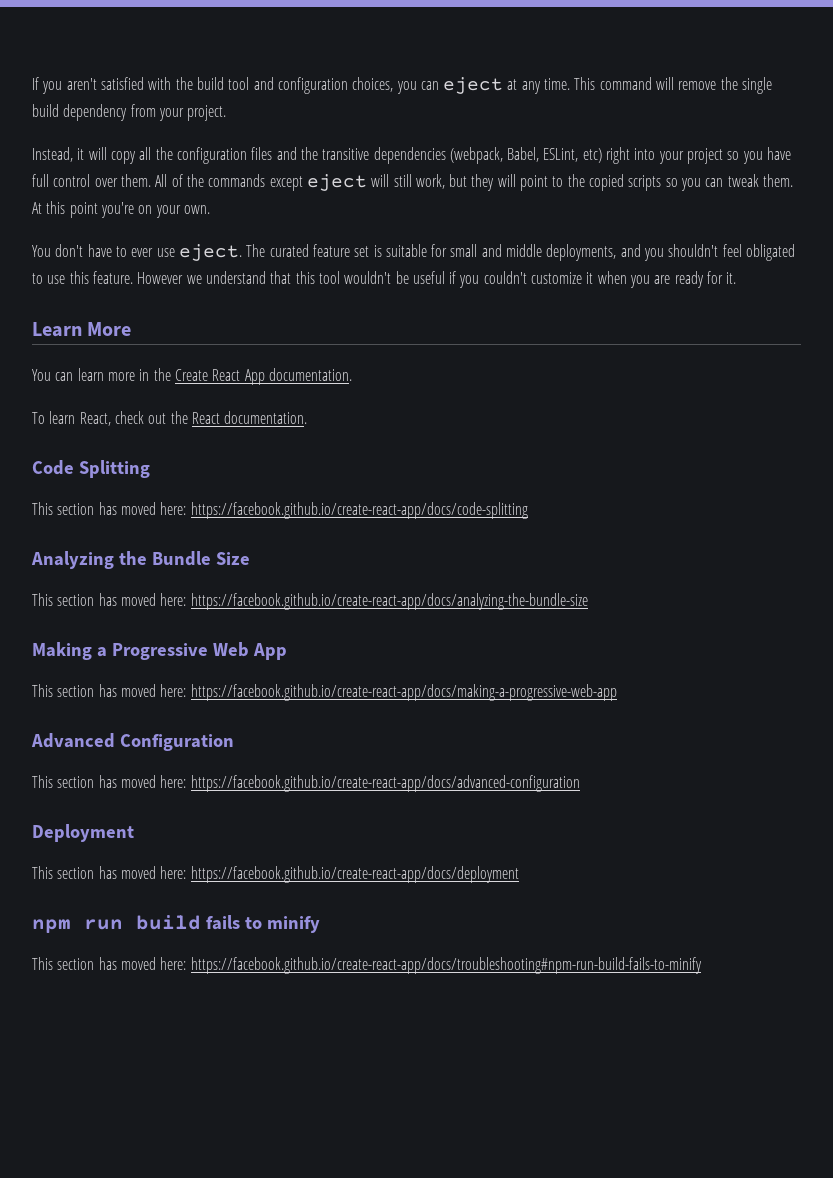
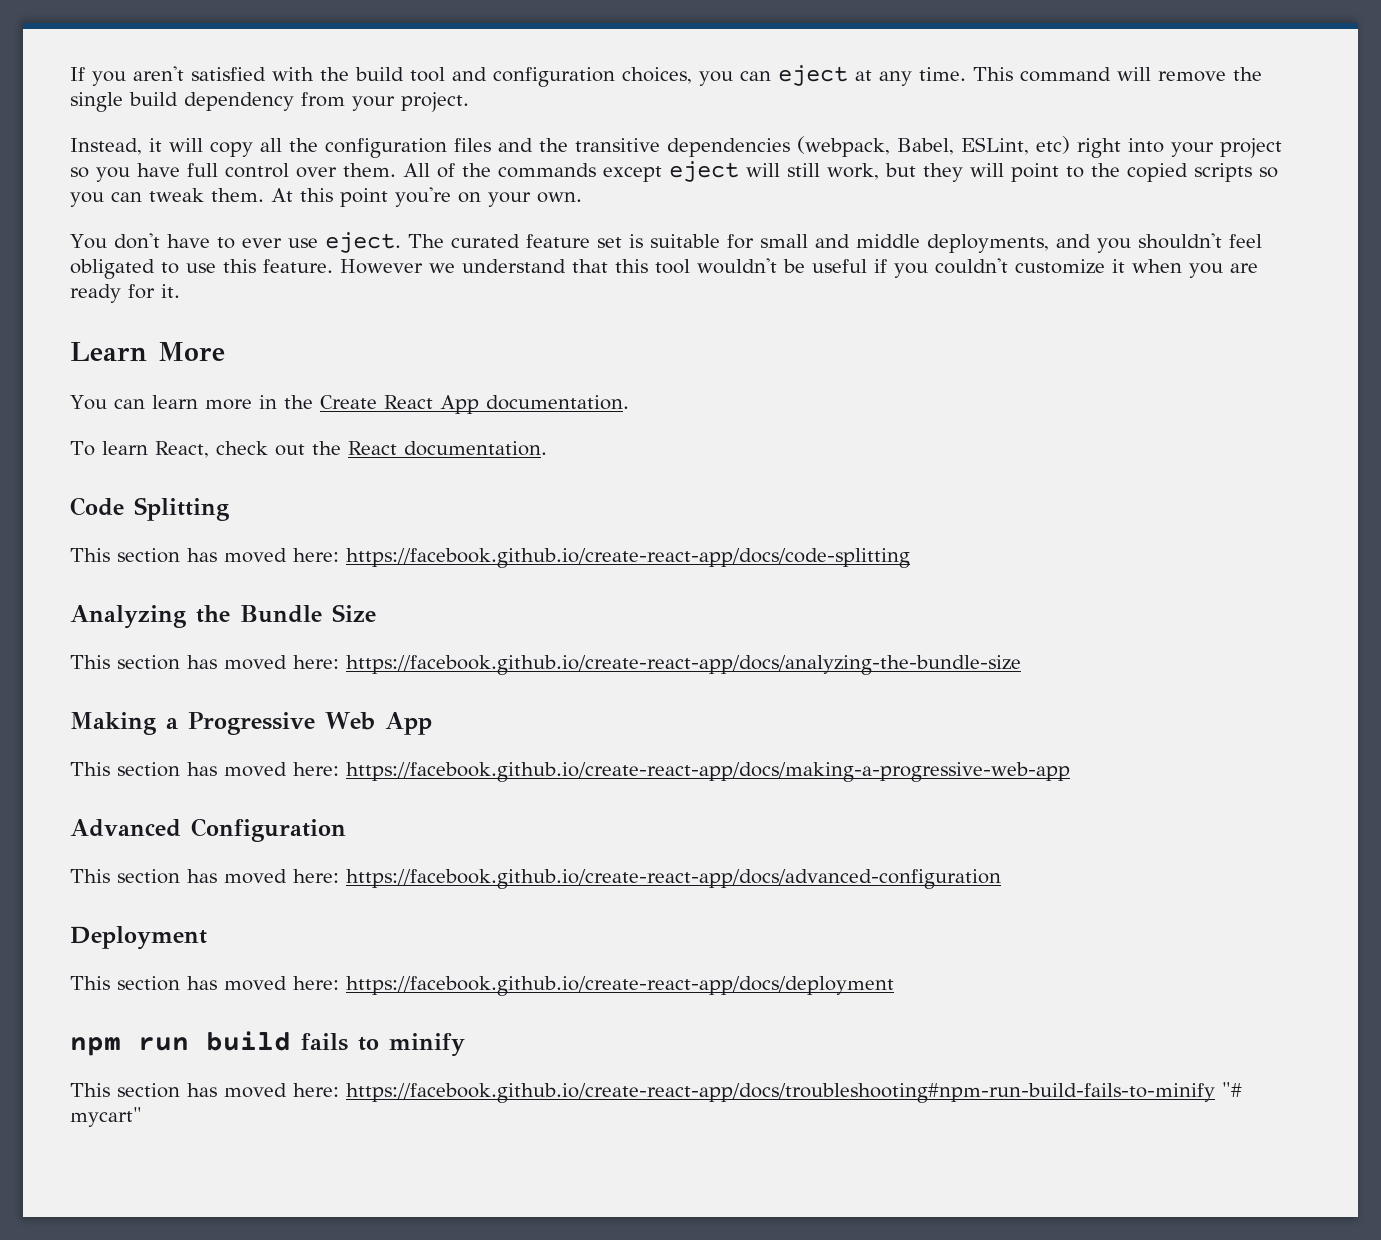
(702, 965) none -> [1222,1082,1242,1097] [70,1107,142,1127] "# mycart"

